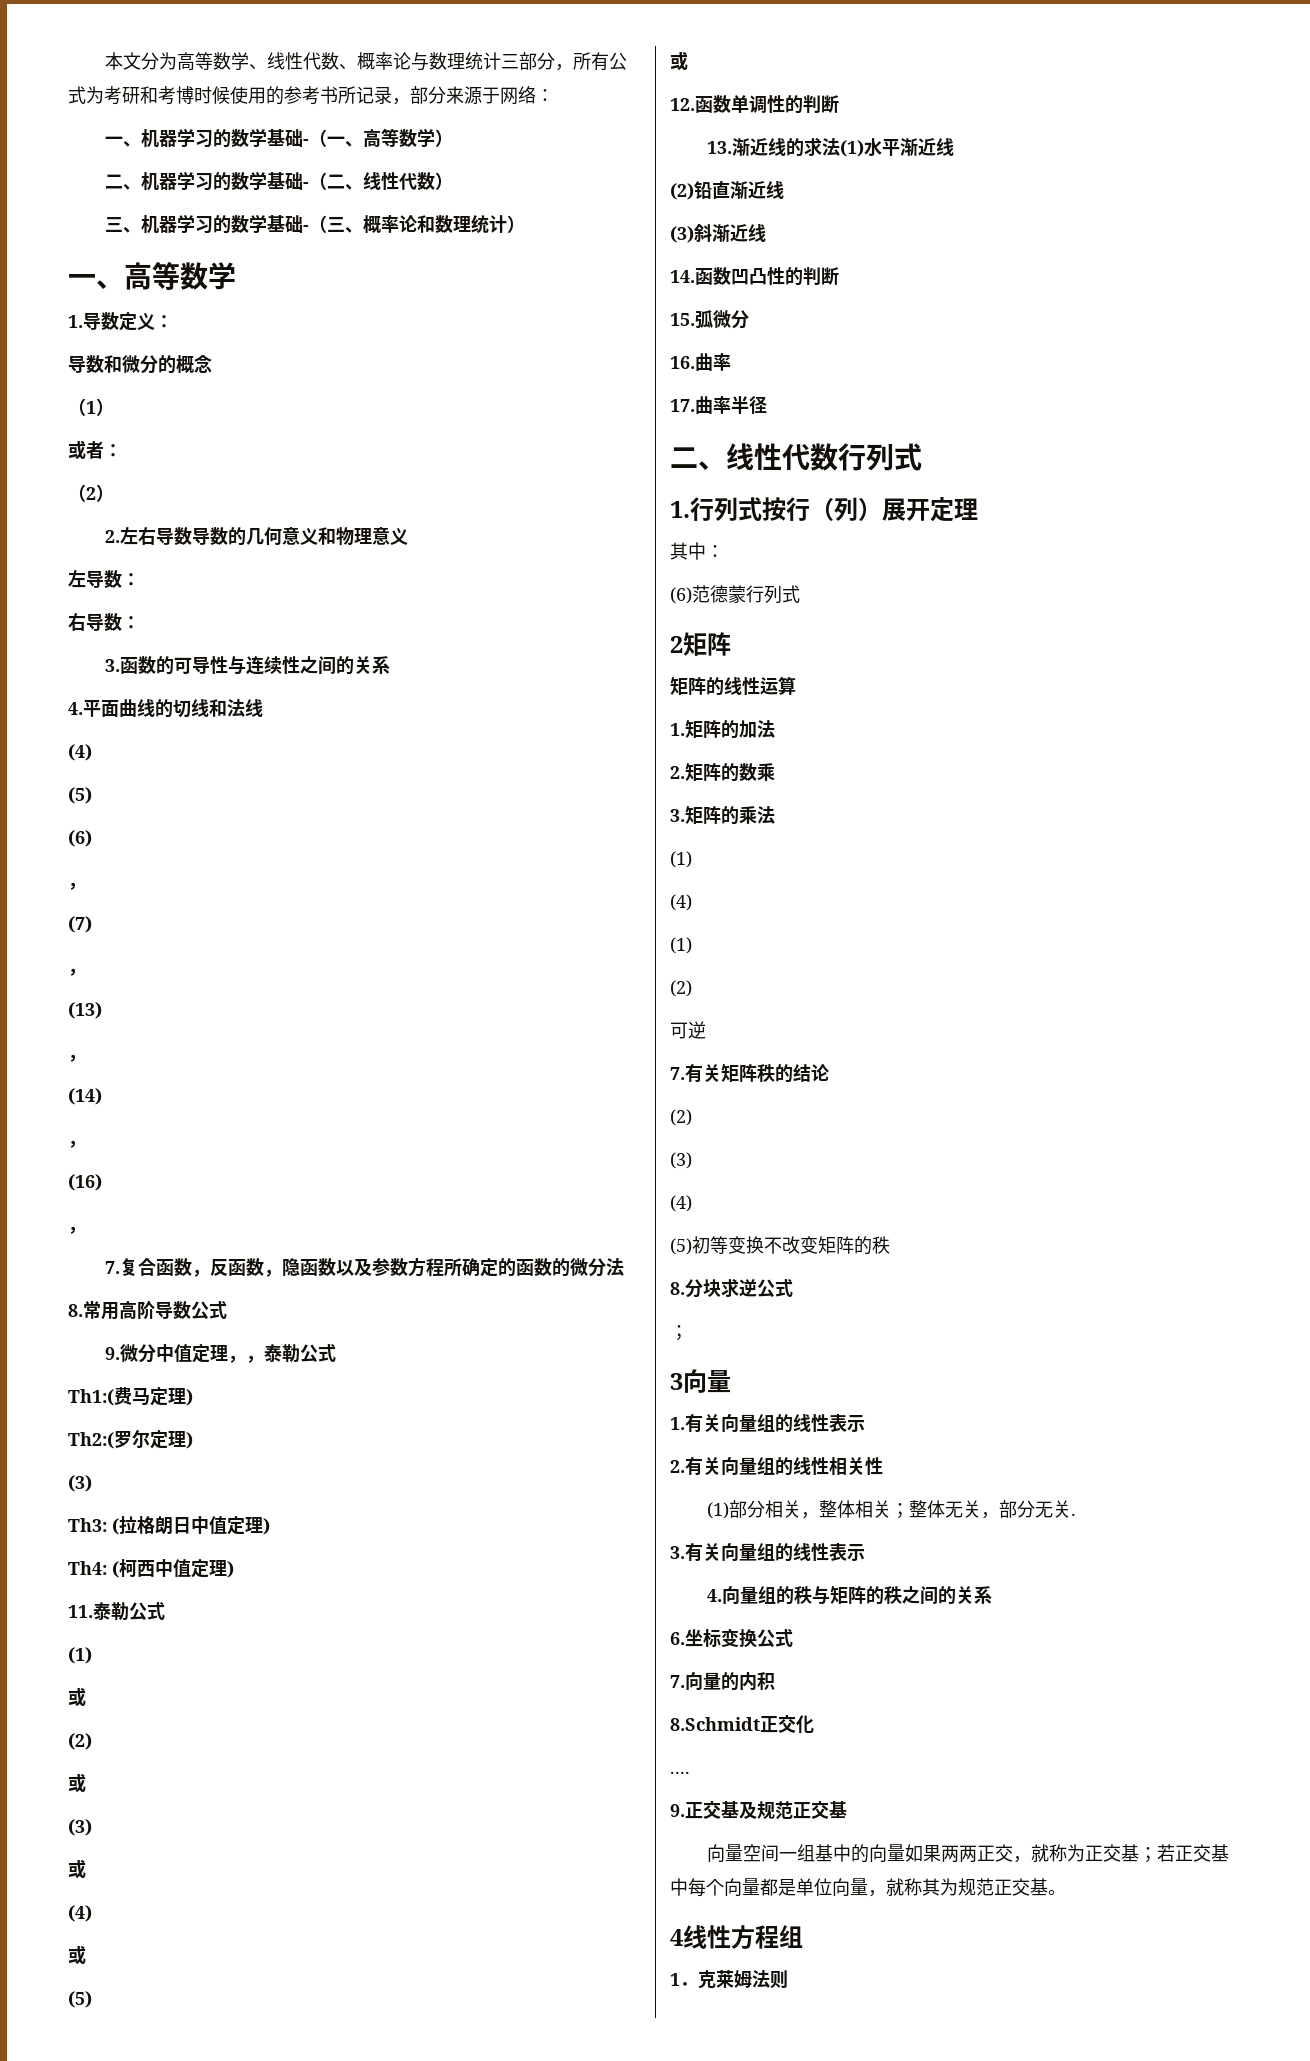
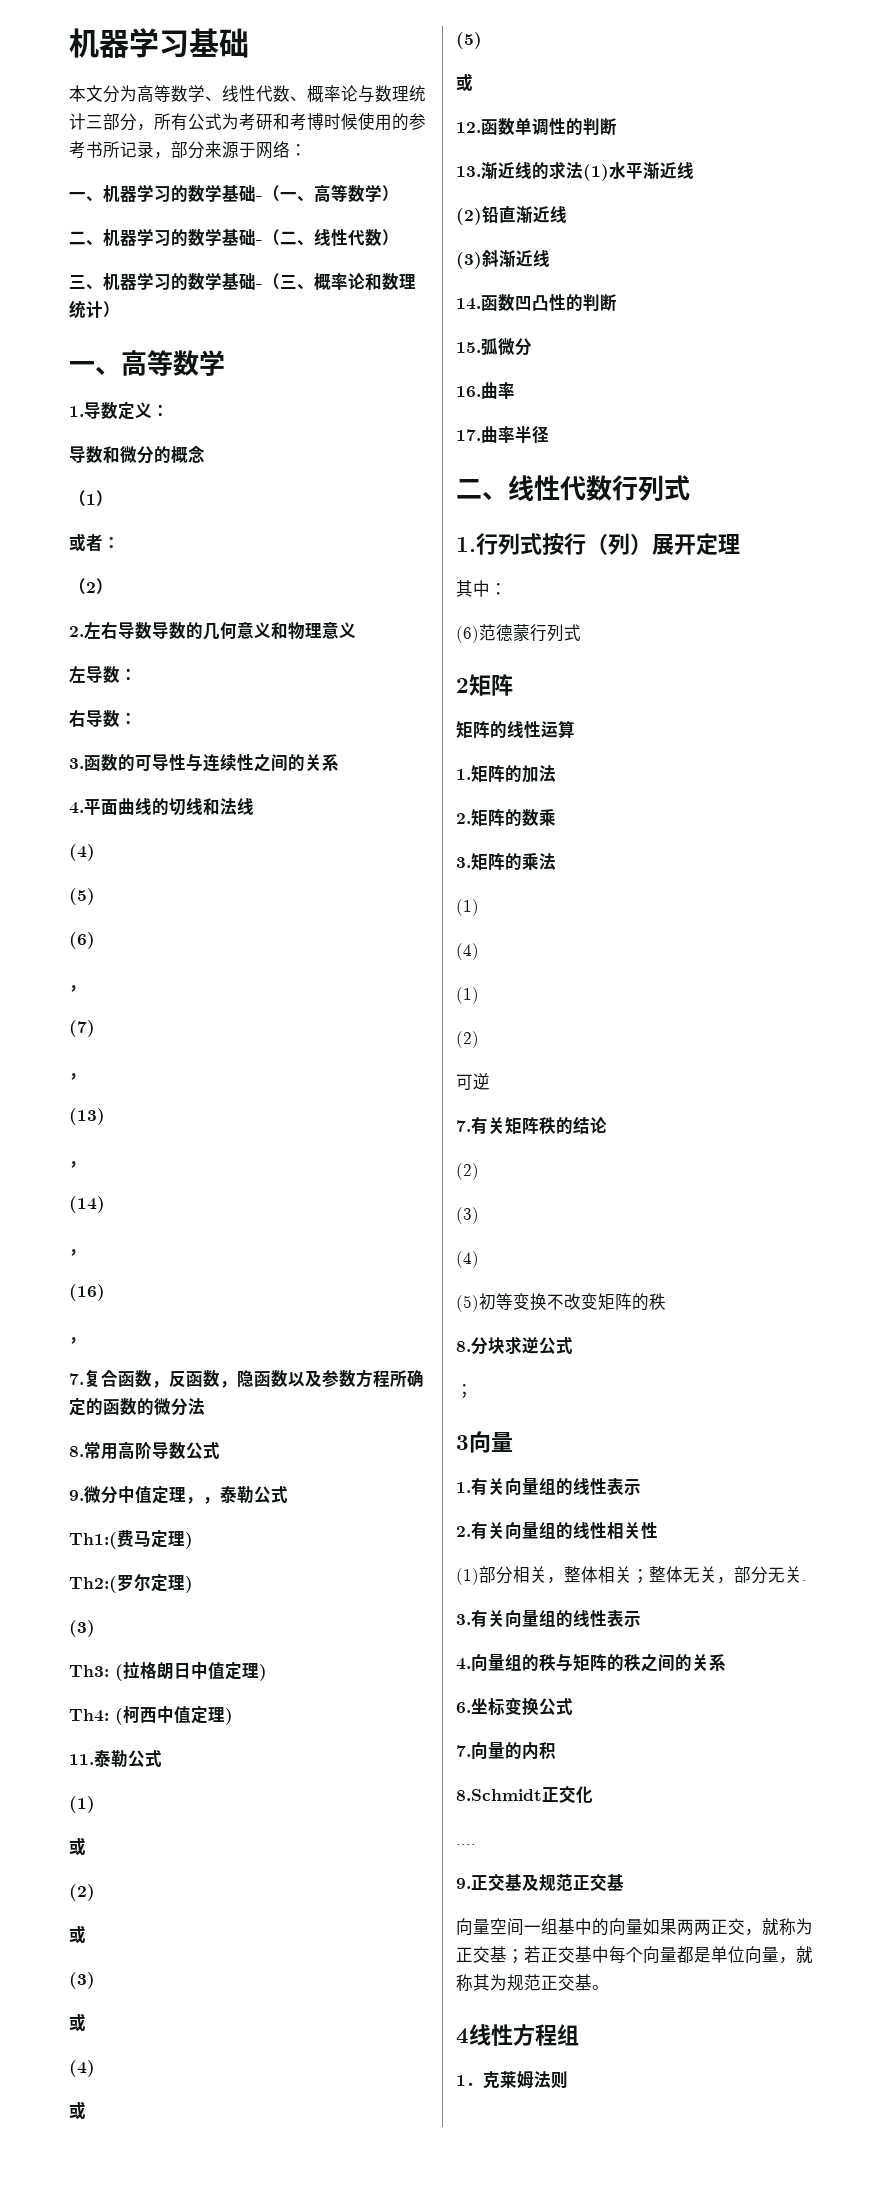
(105, 61) none -> [69,28,249,58] 机器学习基础 //

